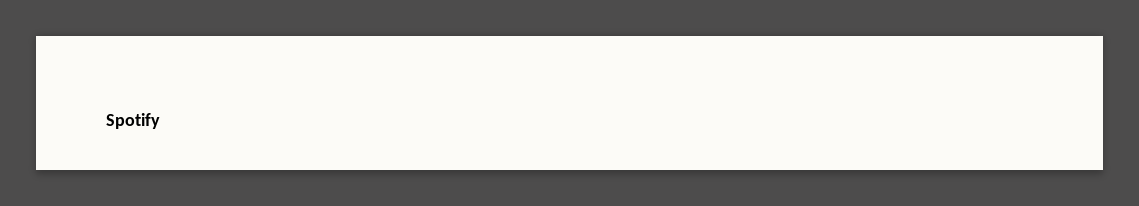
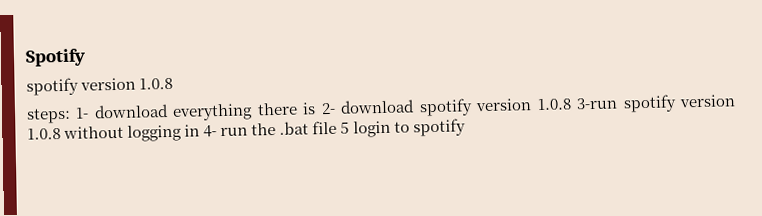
(160, 121) none -> [26,77,174,96] [26,94,736,124] [27,118,466,142] // spotify version 1.0.8 // steps: 1- download everything there is 2- download spotify version 1.0.8 3-run spotify version 1.0.8 without logging in 4- run the .bat file 5 login to spotify

